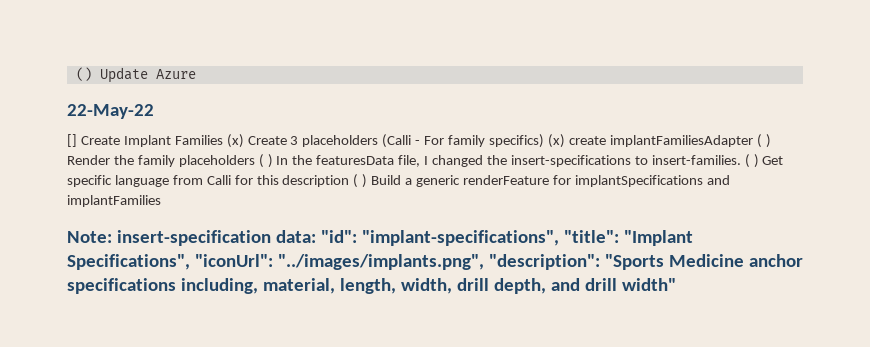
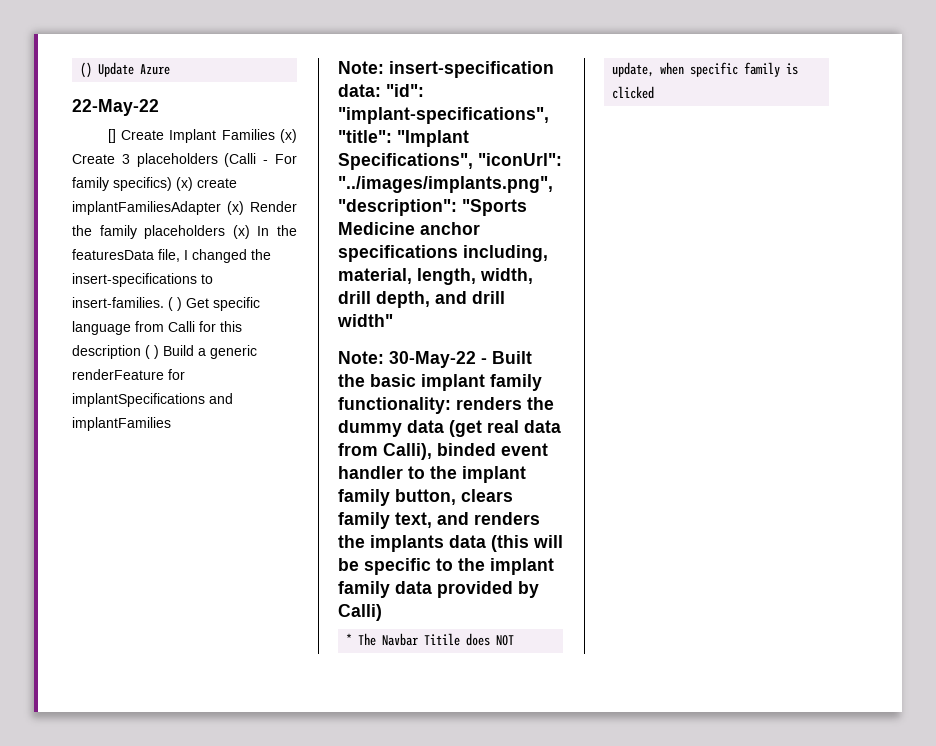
[756,134,771,148] ( ) -> [227,201,244,215] (x)
[258,154,273,168] ( ) -> [232,225,250,239] (x)
(676, 284) none -> [338,351,532,368] [338,374,542,391] [338,397,554,414] [338,420,561,437] [338,443,548,460] [338,466,526,483] [338,489,513,506] [338,512,540,529] [338,535,563,552] [338,558,554,575] [338,581,539,598] [338,604,382,621] [346,633,515,646] [612,62,799,77] [612,86,655,99] // Note: 30-May-22 - Built the basic implant family functionality: renders the dummy data (get real data from Calli), binded event handler to the implant family button, clears family text, and renders the implants data (this will be specific to the implant family data provided by Calli) // * The Navbar Titile does NOT update, when specific family is clicked

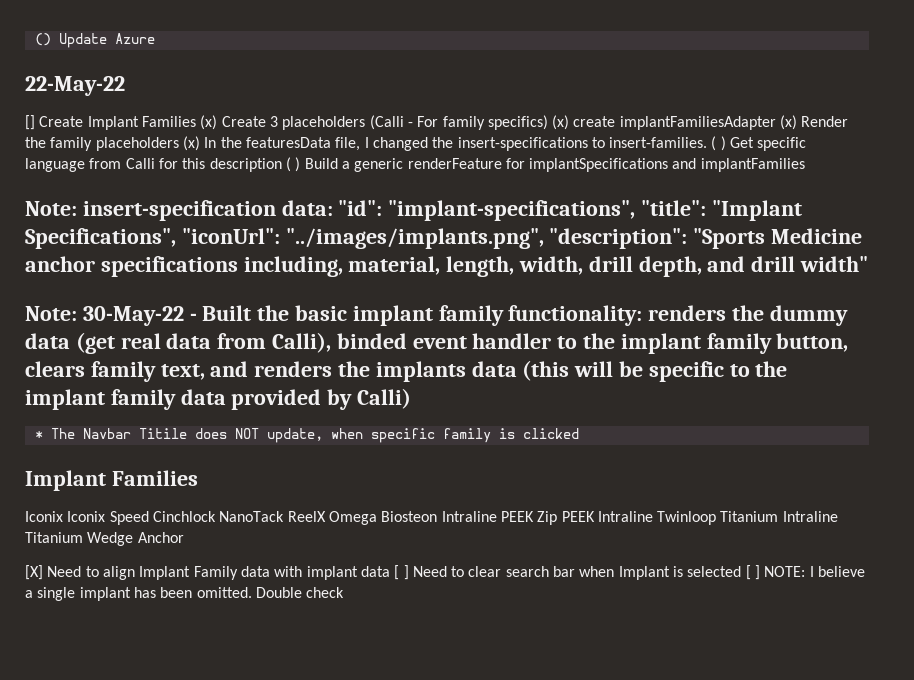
(655, 92) none -> [25,470,198,491] [25,511,838,525] [25,532,184,546] [25,565,866,580] [25,587,345,601] // Implant Families // Iconix Iconix Speed Cinchlock NanoTack ReelX Omega Biosteon Intraline PEEK Zip PEEK Intraline Twinloop Titanium Intraline Titanium Wedge Anchor // [X] Need to align Implant Family data with implant data [ ] Need to clear search bar when Implant is selected [ ] NOTE: I believe a single implant has been omitted. Double check

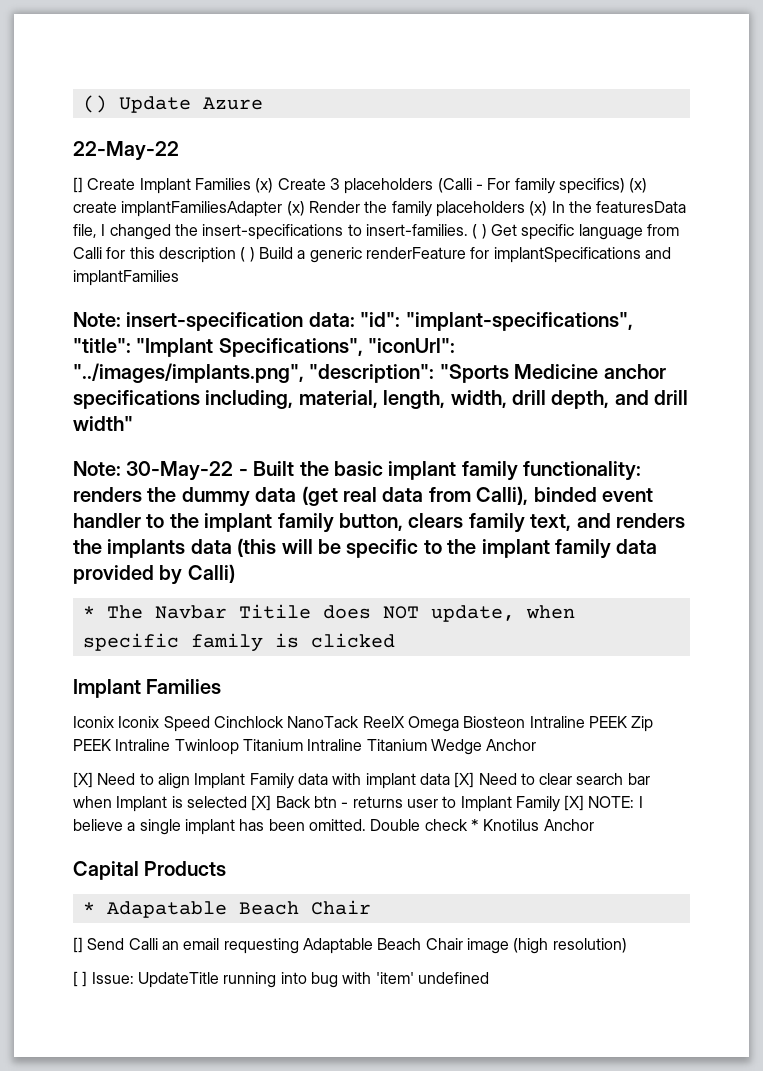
[394,565,409,580] [ ] -> [454,772,475,788] [X]
[745,565,761,580] [ ] -> [251,795,585,812] [X] Back btn - returns user to Implant Family [X]
(345, 592) none -> [470,819,594,831] [73,861,227,880] [82,900,371,918] [73,937,627,954] [73,971,489,988] * Knotilus Anchor // Capital Products // * Adapatable Beach Chair // [] Send Calli an email requesting Adaptable Beach Chair image (high resolution) // [ ] Issue: UpdateTitle running into bug with 'item' undefined

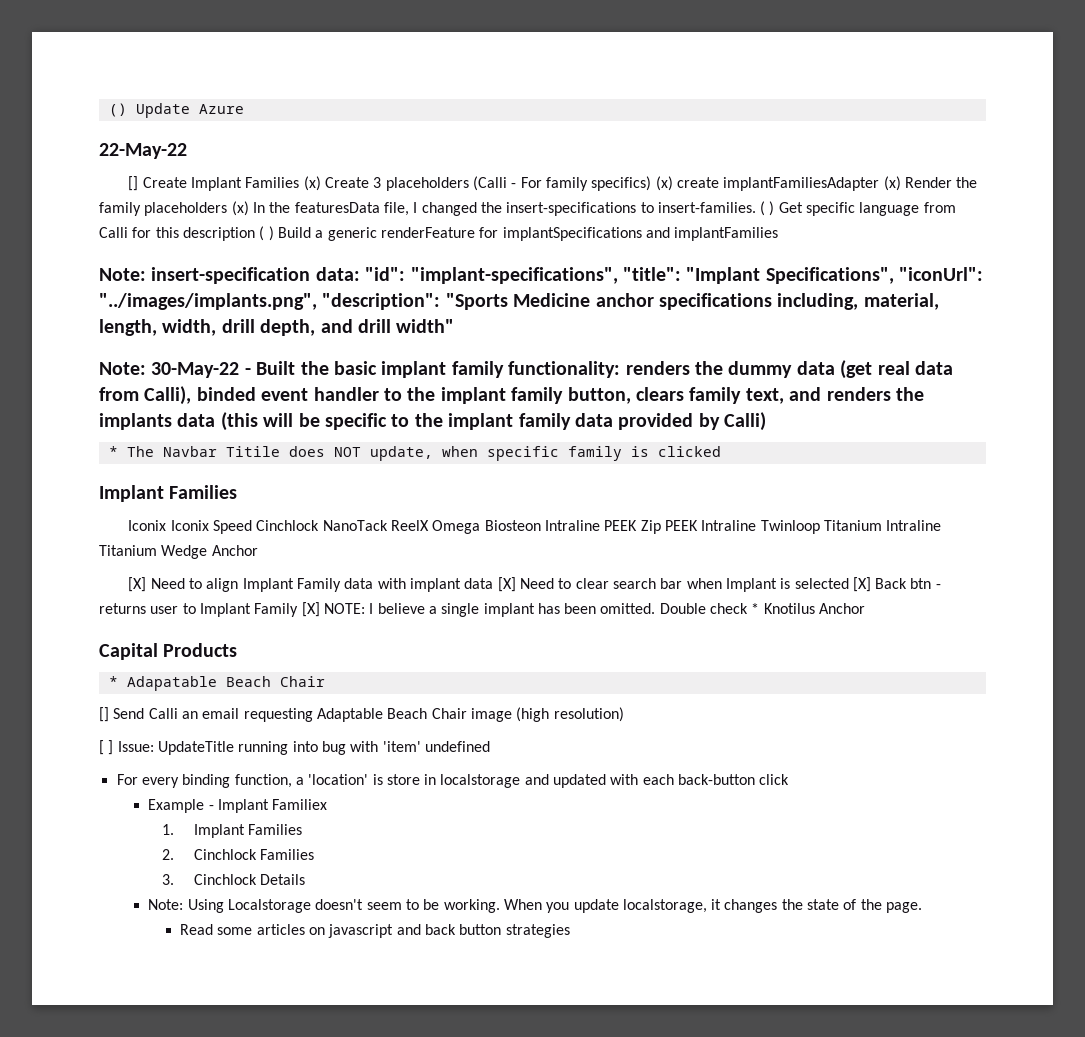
(489, 978) none -> [116,774,790,788] [148,799,328,813] [162,824,303,838] [162,849,315,860] [162,874,306,885] [148,899,923,913] [180,924,570,938] // For every binding function, a 'location' is store in localstorage and updated with each back-button click // Example - Implant Familiex // 1. Implant Families // 2. Cinchlock Families // 3. Cinchlock Details // Note: Using Localstorage doesn't seem to be working. When you update localstorage, it changes the state of the page. // Read some articles on javascript and back button strategies

